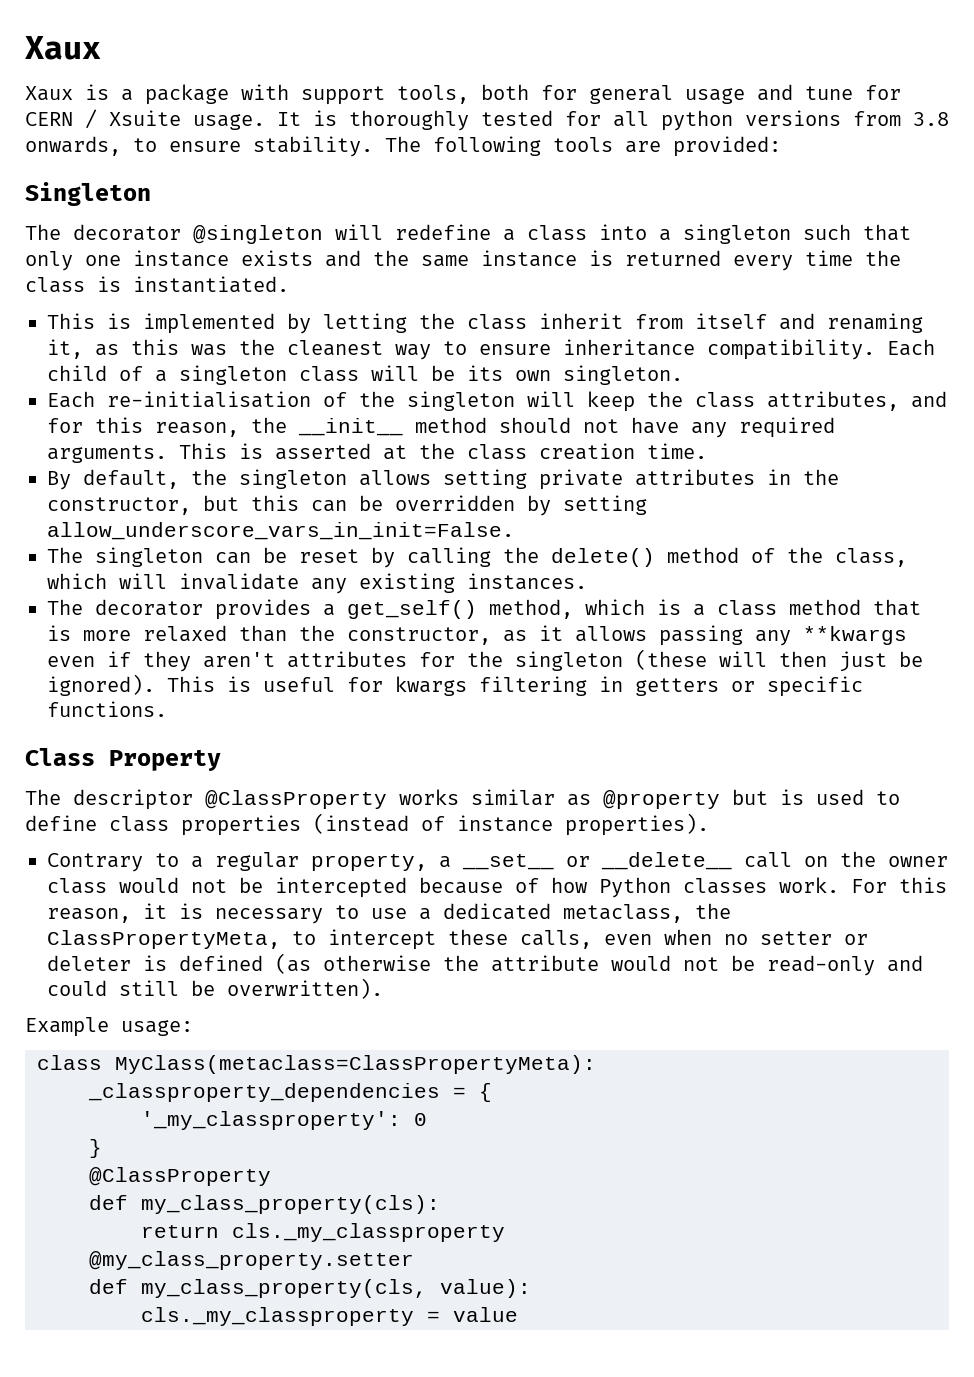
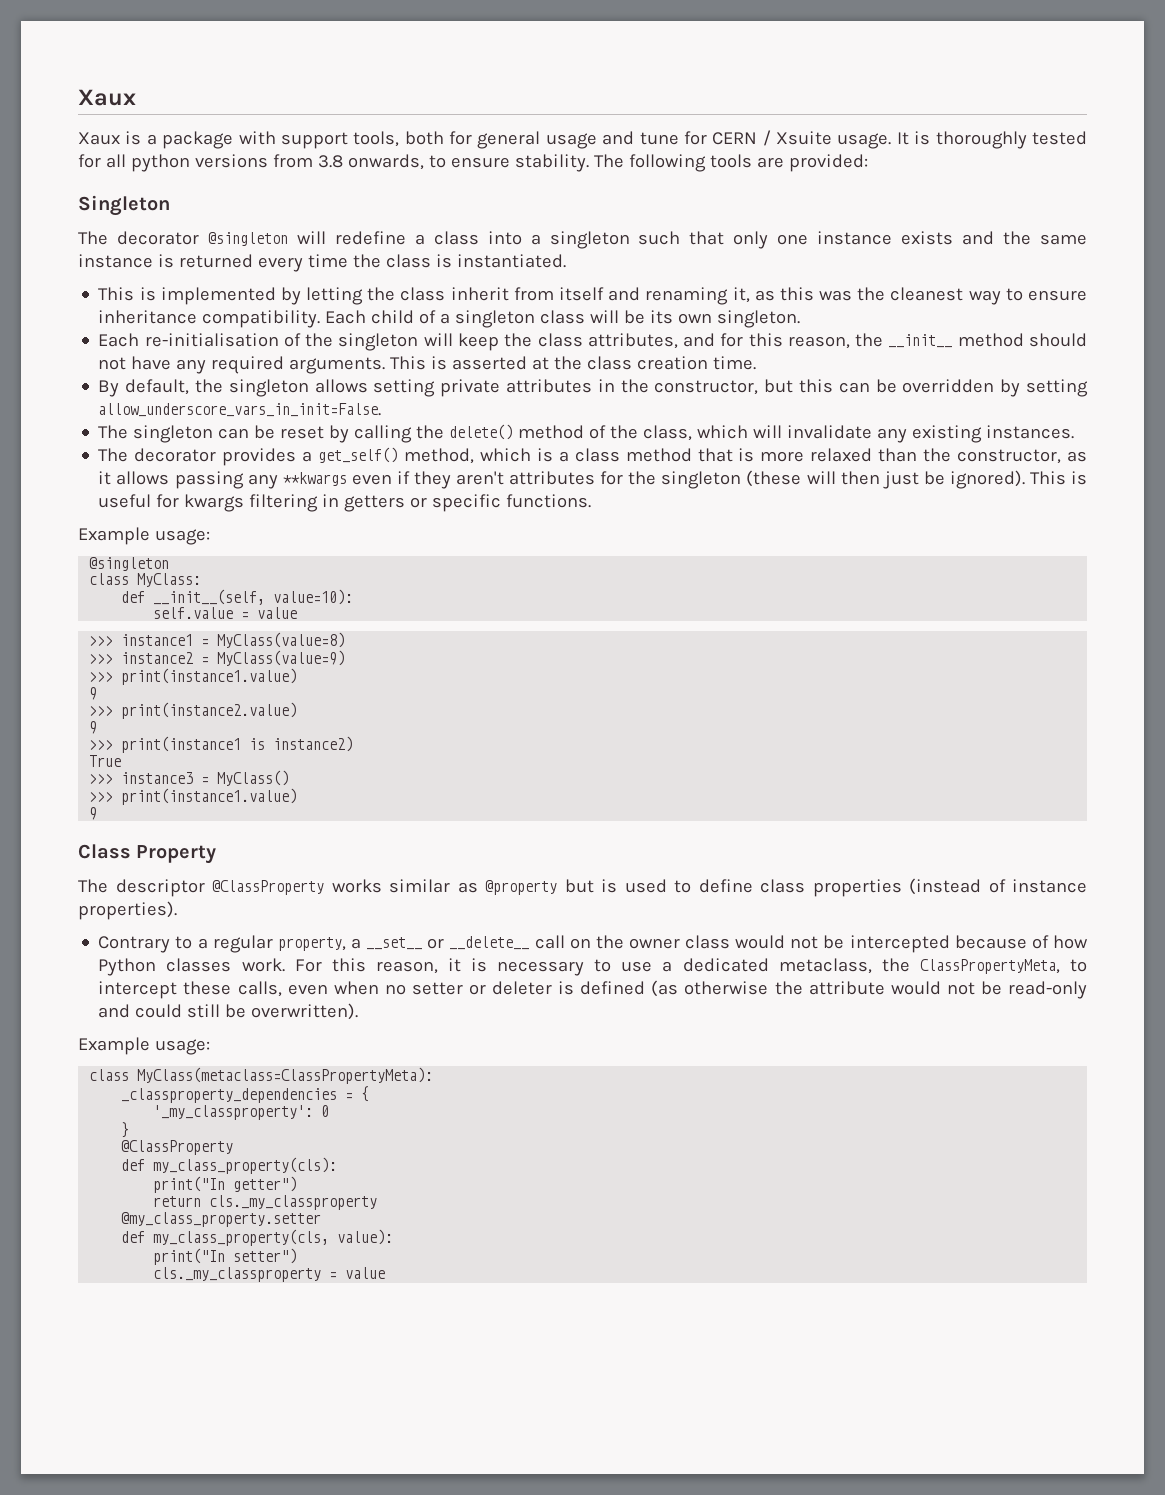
(167, 709) none -> [78,527,210,545] [89,557,170,571] [89,573,202,587] [121,589,354,605] [153,607,298,619] [89,632,346,648] [89,650,346,666] [89,668,298,685] [89,687,98,700] [89,702,298,719] [89,721,98,734] [89,736,354,753] [89,755,122,767] [89,770,290,786] [89,788,298,805] [89,807,98,820] // Example usage: // @singleton // class MyClass: // def __init__(self, value=10): // self.value = value // >>> instance1 = MyClass(value=8) // >>> instance2 = MyClass(value=9) // >>> print(instance1.value) // 9 // >>> print(instance2.value) // 9 // >>> print(instance1 is instance2) // True // >>> instance3 = MyClass() // >>> print(instance1.value) // 9
(440, 1204) none -> [153,1176,298,1193] // print("In getter")
(531, 1288) none -> [153,1248,298,1265] // print("In setter")

